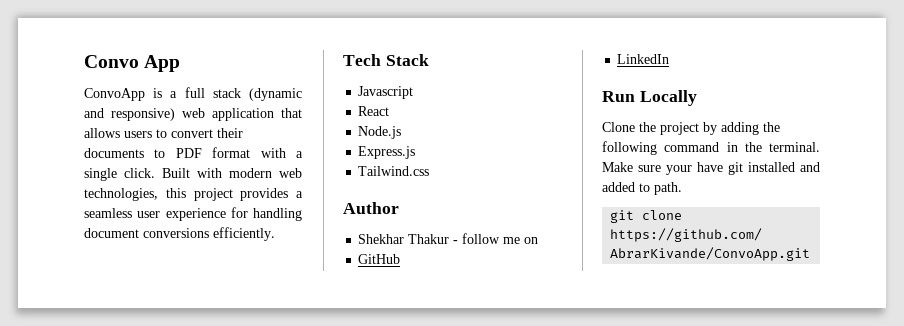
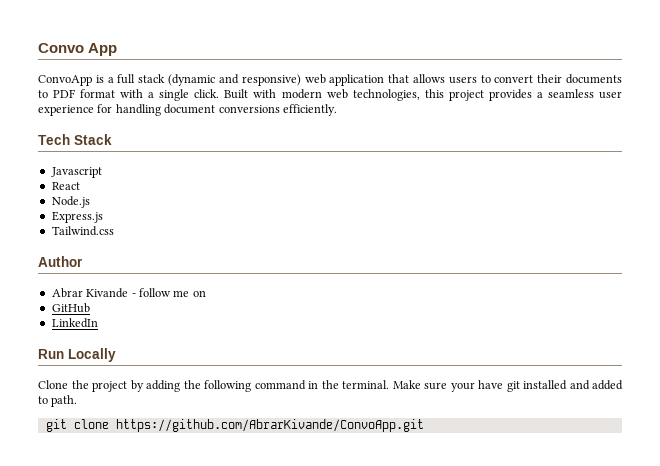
[358,234,450,244] Shekhar Thakur -> [51,288,129,298] Abrar Kivande

